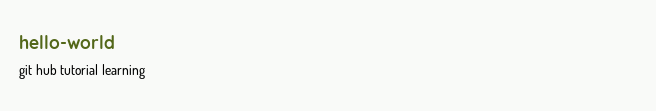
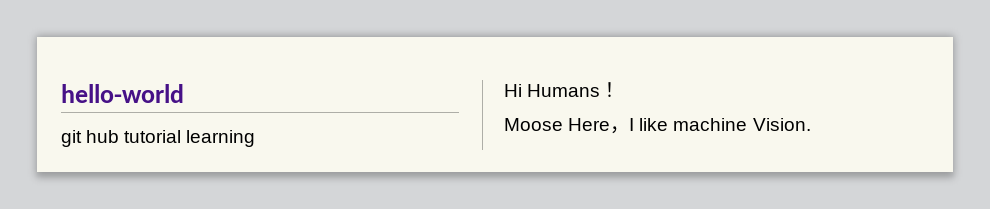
(145, 71) none -> [504,82,620,97] [504,118,811,134] // Hi Humans！ // Moose Here，I like machine Vision.

